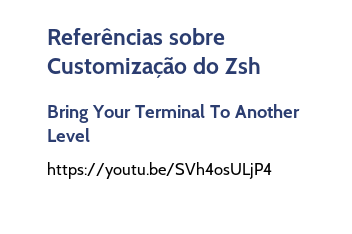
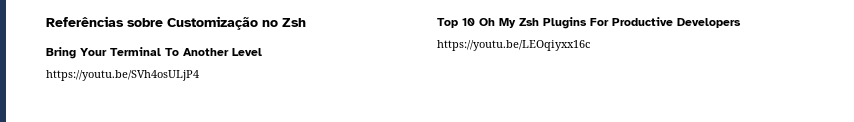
[193,57,220,74] do -> [262,20,278,27] no
(272, 170) none -> [437,17,741,29] [437,40,590,51] // Top 10 Oh My Zsh Plugins For Productive Developers // https://youtu.be/LEOqiyxx16c

